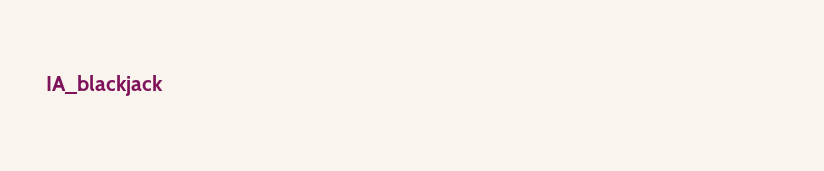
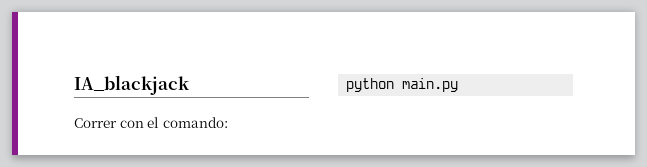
(163, 85) none -> [74,117,228,128] [346,78,459,92] // Correr con el comando: // python main.py

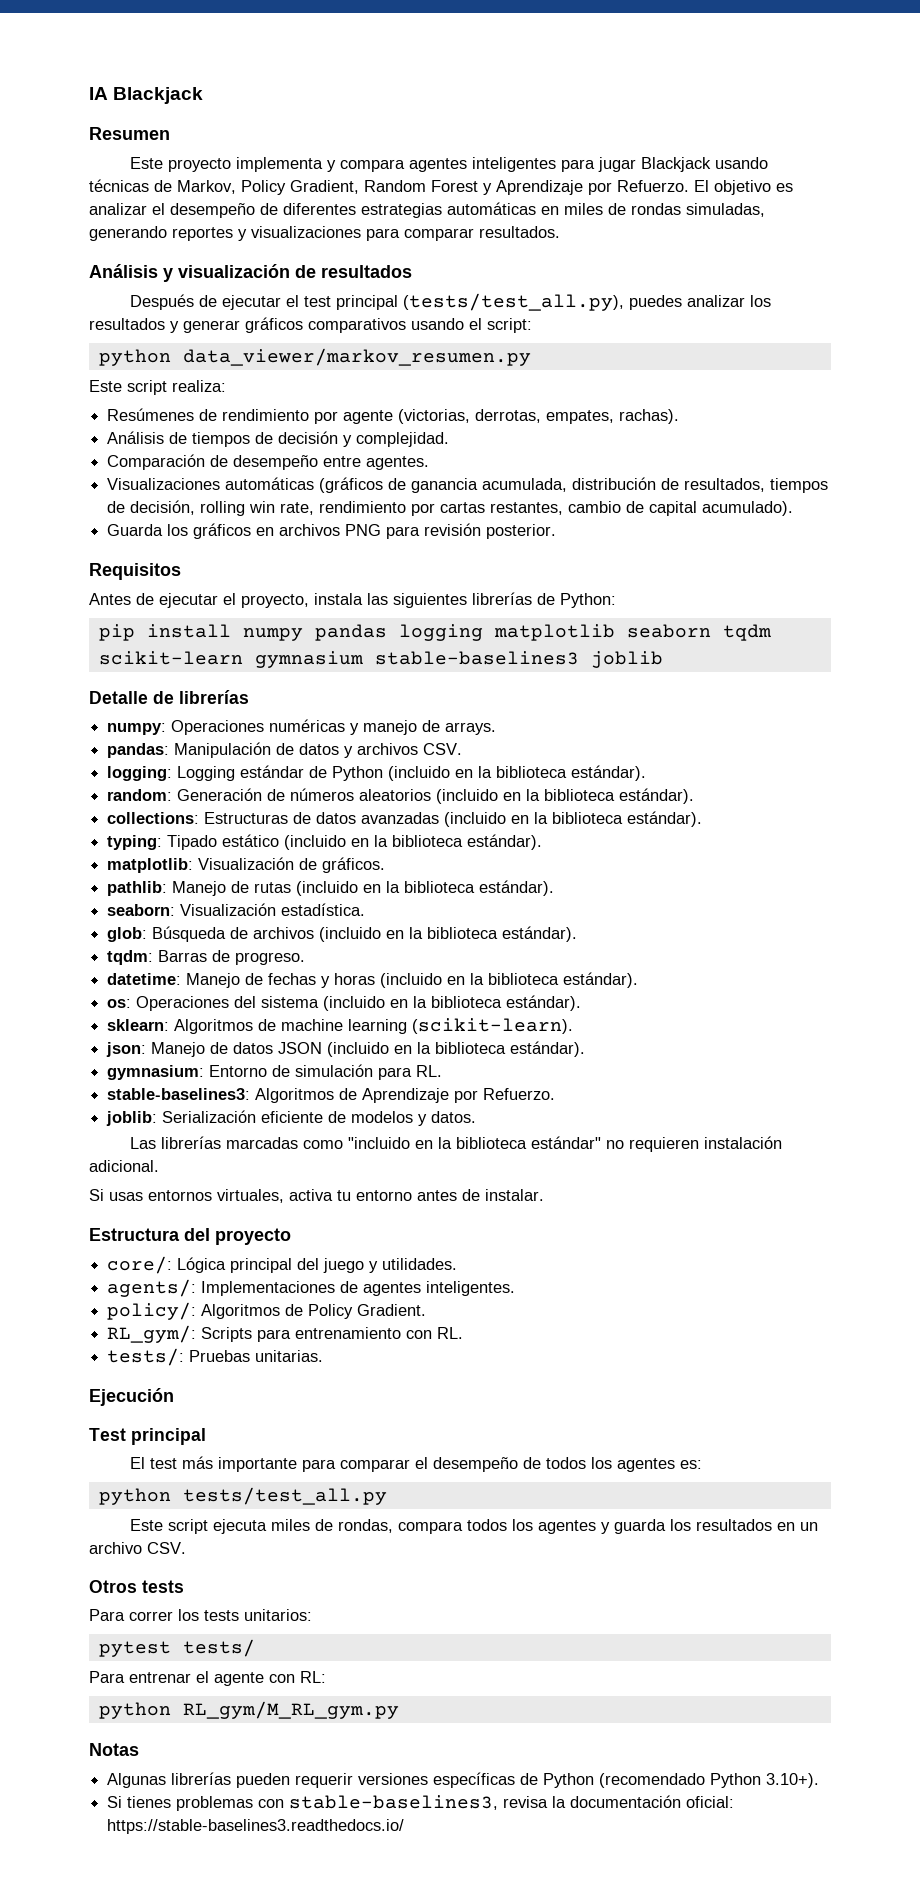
[74,75,189,95] [74,117,228,128] [346,78,459,92] IA_blackjack // Correr con el comando: // python main.py -> [89,87,204,104] [89,127,170,140] [129,157,768,172] [89,179,793,195] [89,202,765,218] [89,226,560,241] [89,264,412,282] [129,293,771,311] [89,317,532,333] [98,348,531,366] [89,380,226,395] [107,408,680,424] [107,431,450,447] [107,454,430,470] [107,477,829,493] [107,500,794,516] [107,523,557,539] [89,563,181,580] [89,592,616,608] [98,624,771,641] [98,651,663,668] [89,690,249,704] [107,719,497,735] [107,742,463,758] [107,765,647,781] [107,788,695,804] [107,811,703,827] [107,834,543,850] [107,857,386,873] [107,880,555,896] [107,903,366,916] [107,926,578,942] [107,950,306,965] [107,972,639,988] [107,995,582,1011] [107,1018,574,1034] [106,1041,586,1057] [107,1064,443,1080] [107,1088,556,1103] [106,1110,477,1126] [129,1136,782,1152] [89,1160,159,1172] [89,1189,544,1203] [89,1228,291,1245] [107,1256,458,1274] [107,1279,516,1297] [107,1302,427,1320] [107,1325,464,1343] [107,1348,324,1366] [89,1388,174,1406] [89,1428,206,1445] [129,1456,702,1472] [98,1487,387,1505] [129,1519,818,1534] [89,1542,186,1554] [89,1580,184,1593] [89,1609,312,1621] [98,1639,255,1657] [89,1671,326,1686] [98,1701,399,1719] [89,1743,139,1756] [107,1772,820,1788] [107,1795,735,1811] [107,1819,405,1834] IA Blackjack // Resumen // Este proyecto implementa y compara agentes inteligentes para jugar Blackjack usando técnicas de Markov, Policy Gradient, Random Forest y Aprendizaje por Refuerzo. El objetivo es analizar el desempeño de diferentes estrategias automáticas en miles de rondas simuladas, generando reportes y visualizaciones para comparar resultados. // Análisis y visualización de resultados // Después de ejecutar el test principal (tests/test_all.py), puedes analizar los resultados y generar gráficos comparativos usando el script: // python data_viewer/markov_resumen.py // Este script realiza: // Resúmenes de rendimiento por agente (victorias, derrotas, empates, rachas). // Análisis de tiempos de decisión y complejidad. // Comparación de desempeño entre agentes. // Visualizaciones automáticas (gráficos de ganancia acumulada, distribución de resultados, tiempos de decisión, rolling win rate, rendimiento por cartas restantes, cambio de capital acumulado). // Guarda los gráficos en archivos PNG para revisión posterior. // Requisitos // Antes de ejecutar el proyecto, instala las siguientes librerías de Python: // pip install numpy pandas logging matplotlib seaborn tqdm scikit-learn gymnasium stable-baselines3 joblib // Detalle de librerías // numpy: Operaciones numéricas y manejo de arrays. // pandas: Manipulación de datos y archivos CSV. // logging: Logging estándar de Python (incluido en la biblioteca estándar). // random: Generación de números aleatorios (incluido en la biblioteca estándar). // collections: Estructuras de datos avanzadas (incluido en la biblioteca estándar). // typing: Tipado estático (incluido en la biblioteca estándar). // matplotlib: Visualización de gráficos. // pathlib: Manejo de rutas (incluido en la biblioteca estándar). // seaborn: Visualización estadística. // glob: Búsqueda de archivos (incluido en la biblioteca estándar). // tqdm: Barras de progreso. // datetime: Manejo de fechas y horas (incluido en la biblioteca estándar). // os: Operaciones del sistema (incluido en la biblioteca estándar). // sklearn: Algoritmos de machine learning (scikit-learn). // json: Manejo de datos JSON (incluido en la biblioteca estándar). // gymnasium: Entorno de simulación para RL. // stable-baselines3: Algoritmos de Aprendizaje por Refuerzo. // joblib: Serialización eficiente de modelos y datos. // Las librerías marcadas como "incluido en la biblioteca estándar" no requieren instalación adicional. // Si usas entornos virtuales, activa tu entorno antes de instalar. // Estructura del proyecto // core/: Lógica principal del juego y utilidades. // agents/: Implementaciones de agentes inteligentes. // policy/: Algoritmos de Policy Gradient. // RL_gym/: Scripts para entrenamiento con RL. // tests/: Pruebas unitarias. // Ejecución // Test principal // El test más importante para comparar el desempeño de todos los agentes es: // python tests/test_all.py // Este script ejecuta miles de rondas, compara todos los agentes y guarda los resultados en un archivo CSV. // Otros tests // Para correr los tests unitarios: // pytest tests/ // Para entrenar el agente con RL: // python RL_gym/M_RL_gym.py // Notas // Algunas librerías pueden requerir versiones específicas de Python (recomendado Python 3.10+). // Si tienes problemas con stable-baselines3, revisa la documentación oficial: https://stable-baselines3.readthedocs.io/

